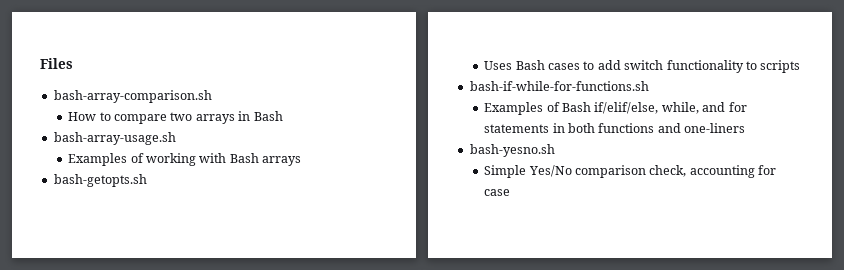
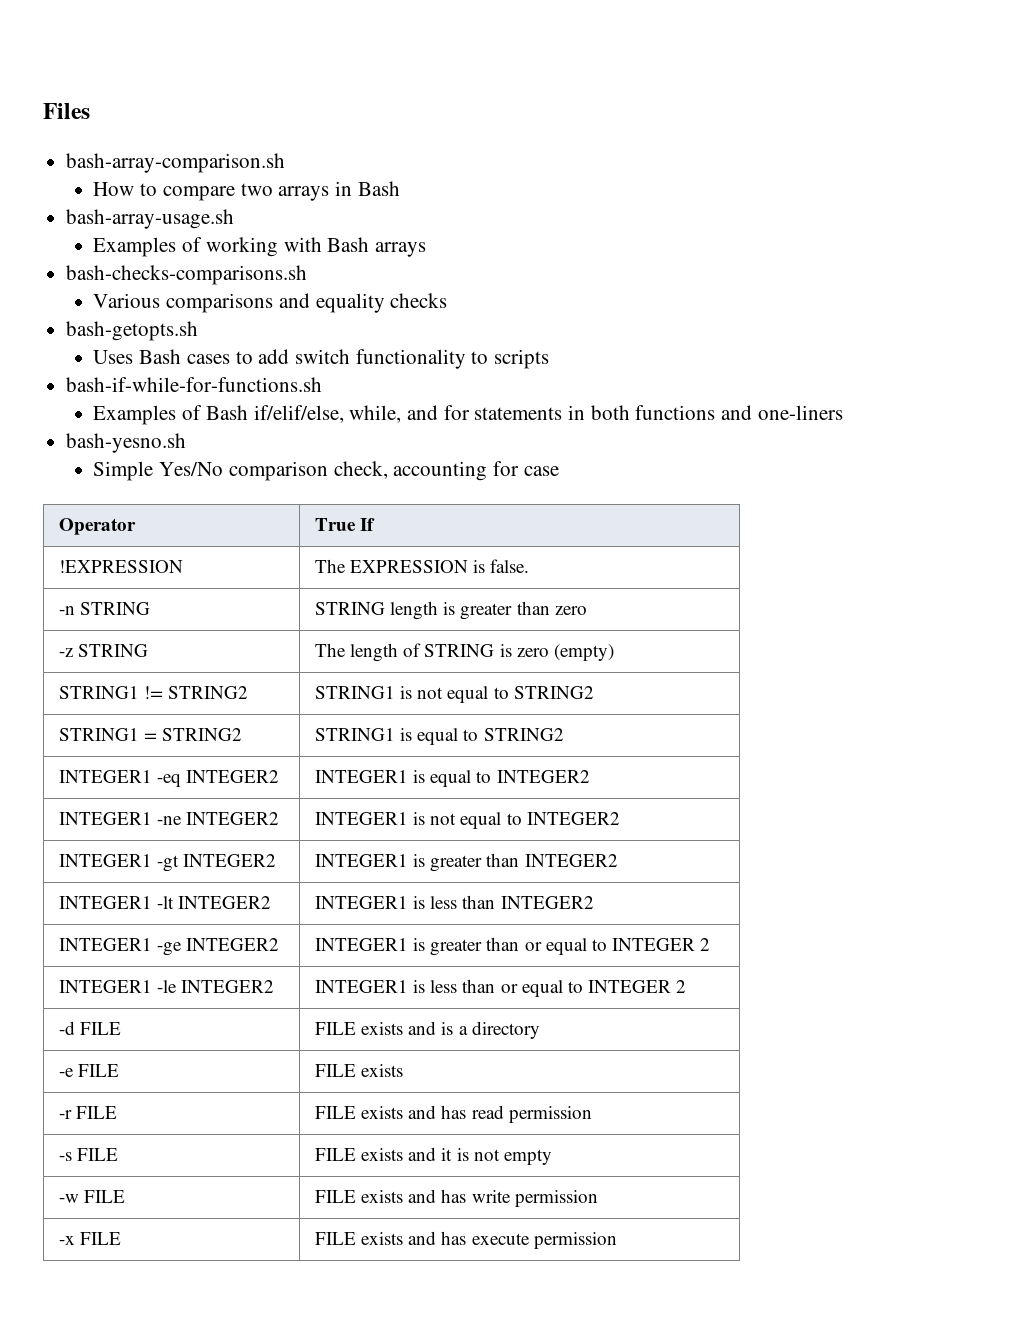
(302, 161) none -> [66,265,308,285] [93,293,448,313] // bash-checks-comparisons.sh // Various comparisons and equality checks
(511, 192) none -> [59,518,137,535] [315,518,376,531] [59,560,184,573] [315,559,530,573] [59,602,151,615] [315,601,587,620] [59,644,149,657] [315,643,614,662] [59,686,249,699] [315,686,594,703] [59,728,243,741] [315,728,564,745] [59,770,280,787] [315,770,590,787] [59,812,280,825] [315,812,620,829] [59,854,277,872] [315,853,618,872] [59,896,272,909] [315,895,594,909] [59,938,280,956] [315,937,711,956] [59,980,275,993] [315,979,687,997] [59,1021,122,1035] [315,1021,540,1039] [59,1064,120,1077] [315,1064,404,1077] [59,1106,118,1119] [315,1105,592,1123] [59,1148,119,1161] [315,1147,552,1165] [59,1190,126,1203] [315,1189,598,1207] [59,1232,122,1245] [315,1231,617,1249] // Operator | True If // !EXPRESSION | The EXPRESSION is false. // -n STRING | STRING length is greater than zero // -z STRING | The length of STRING is zero (empty) // STRING1 != STRING2 | STRING1 is not equal to STRING2 // STRING1 = STRING2 | STRING1 is equal to STRING2 // INTEGER1 -eq INTEGER2 | INTEGER1 is equal to INTEGER2 // INTEGER1 -ne INTEGER2 | INTEGER1 is not equal to INTEGER2 // INTEGER1 -gt INTEGER2 | INTEGER1 is greater than INTEGER2 // INTEGER1 -lt INTEGER2 | INTEGER1 is less than INTEGER2 // INTEGER1 -ge INTEGER2 | INTEGER1 is greater than or equal to INTEGER 2 // INTEGER1 -le INTEGER2 | INTEGER1 is less than or equal to INTEGER 2 // -d FILE | FILE exists and is a directory // -e FILE | FILE exists // -r FILE | FILE exists and has read permission // -s FILE | FILE exists and it is not empty // -w FILE | FILE exists and has write permission // -x FILE | FILE exists and has execute permission

